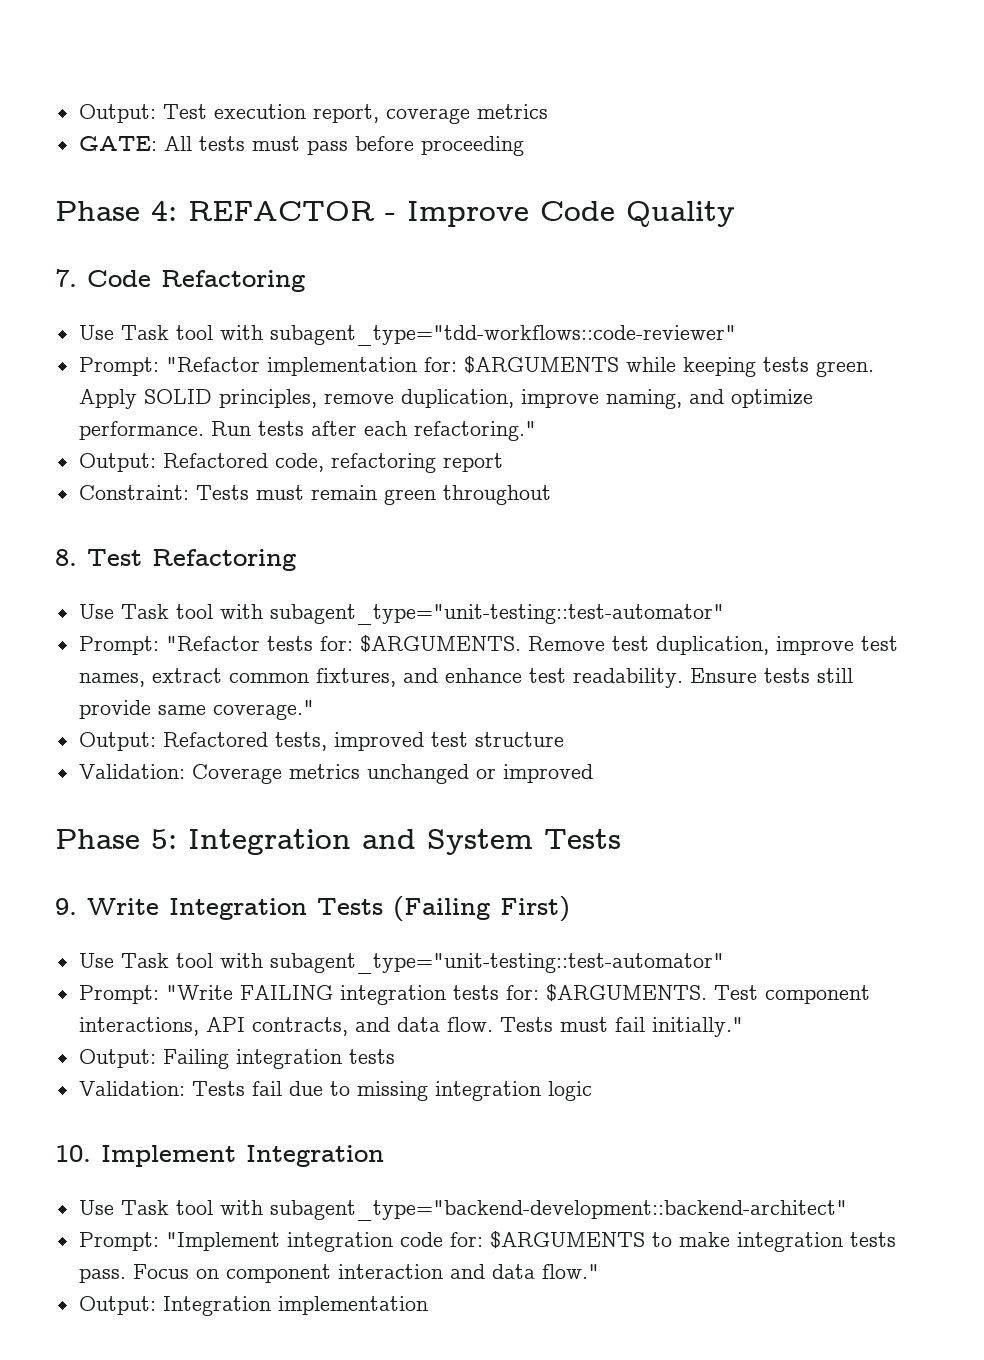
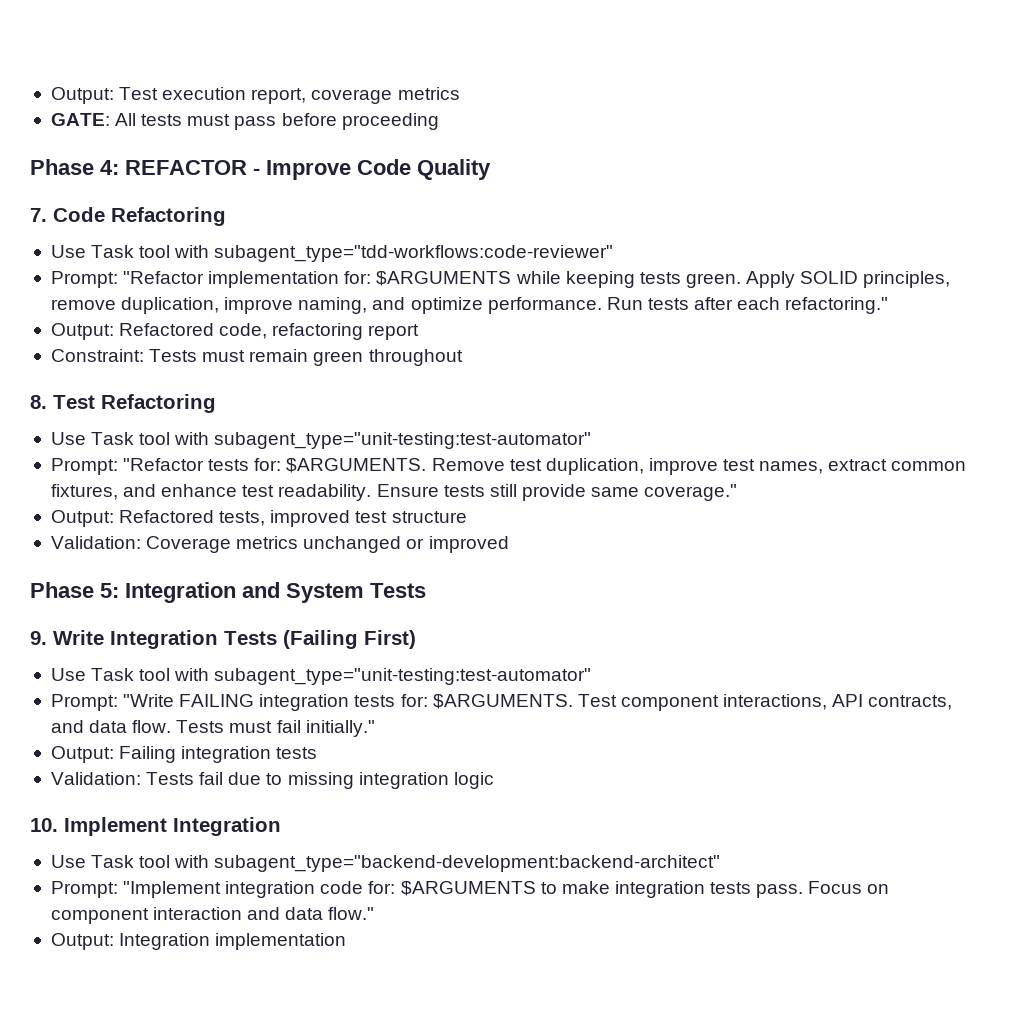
[269,325,736,346] subagent_type="tdd-workflows::code-reviewer" -> [214,245,614,262] subagent_type="tdd-workflows:code-reviewer"
[269,604,724,625] subagent_type="unit-testing::test-automator" -> [214,432,592,449] subagent_type="unit-testing:test-automator"
[269,953,724,974] subagent_type="unit-testing::test-automator" -> [214,668,592,685] subagent_type="unit-testing:test-automator"
[269,1200,847,1221] subagent_type="backend-development::backend-architect" -> [214,855,721,872] subagent_type="backend-development:backend-architect"

